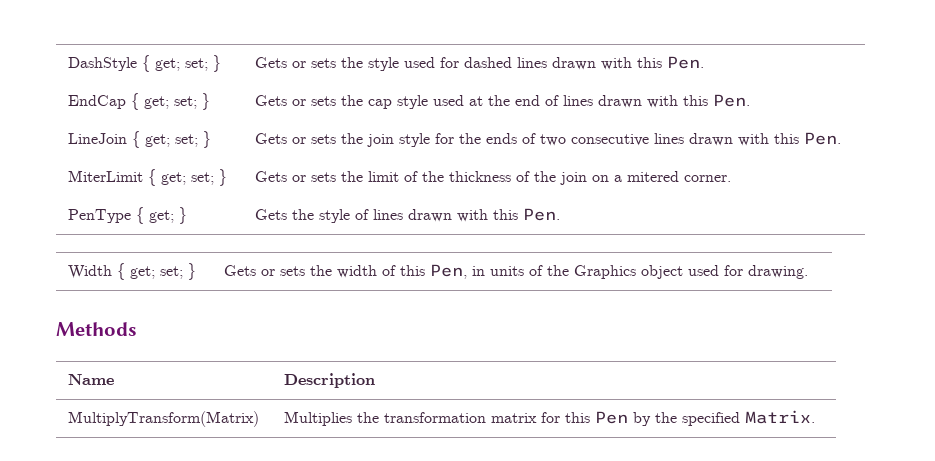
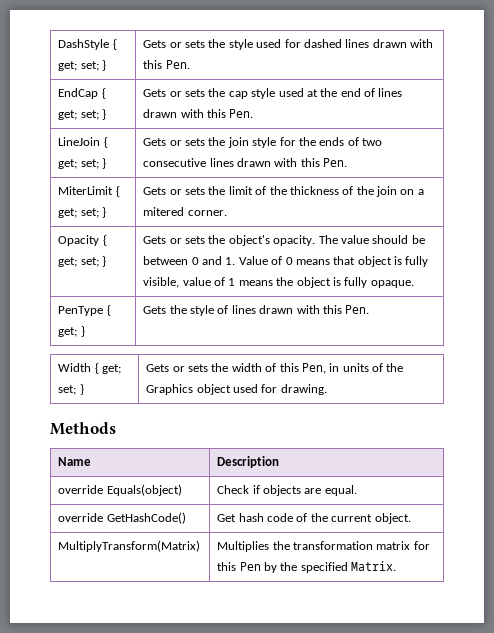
(732, 178) none -> [58,235,107,246] [58,256,107,267] [143,235,425,246] [143,256,429,267] [143,277,414,288] // Opacity { get; set; } | Gets or sets the object's opacity. The value should be between 0 and 1. Value of 0 means that object is fully visible, value of 1 means the object is fully opaque.
(376, 380) none -> [58,484,182,496] [217,485,357,496] [58,512,186,524] [217,513,411,524] // override Equals(object) | Check if objects are equal. // override GetHashCode() | Get hash code of the current object.

